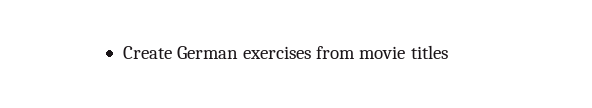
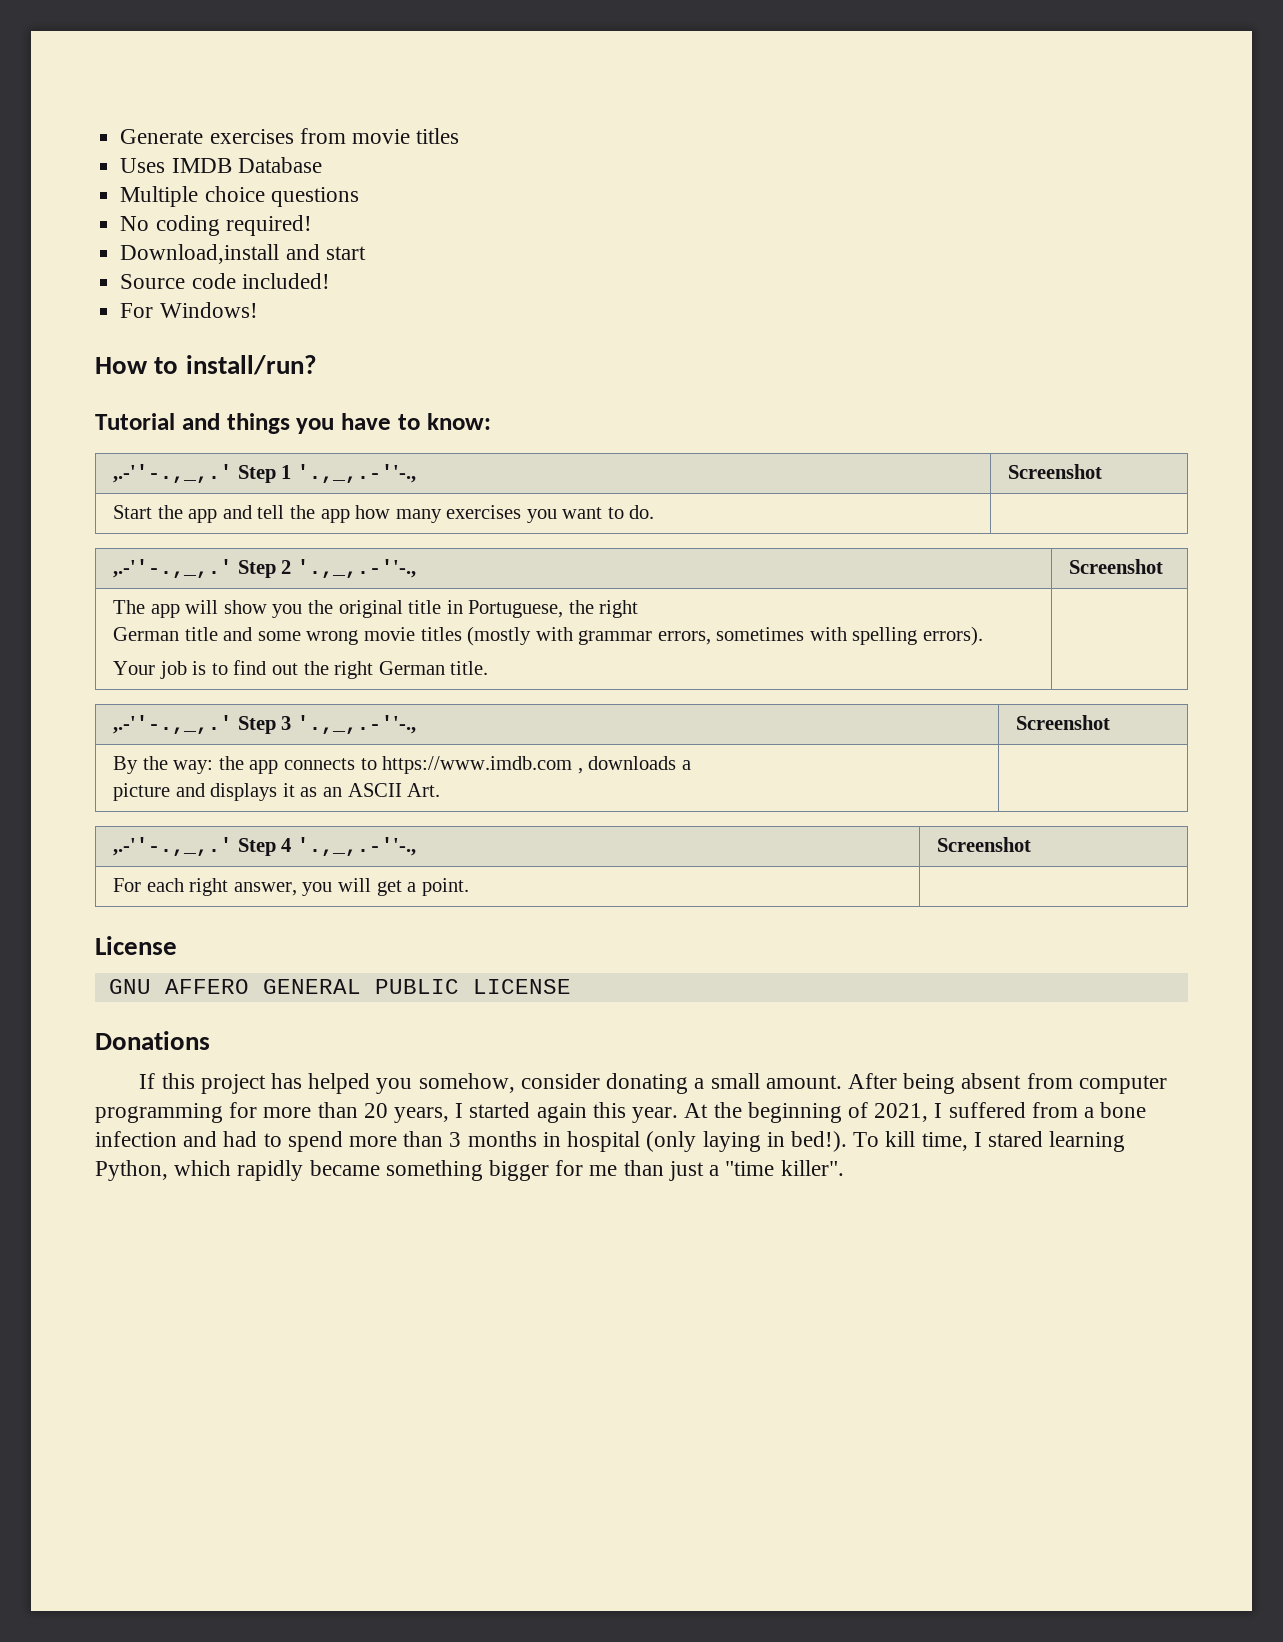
[122,46,239,59] Create German -> [120,129,204,144] Generate
(448, 52) none -> [120,157,322,173] [120,186,359,207] [120,215,312,236] [120,244,366,264] [120,273,330,289] [120,302,258,318] [95,355,317,375] [95,413,491,434] [113,464,416,483] [1008,464,1103,479] [113,505,655,523] [113,559,416,578] [1069,559,1164,574] [113,600,639,618] [113,626,983,646] [113,660,489,679] [113,715,416,734] [1016,715,1111,730] [113,756,691,774] [113,783,441,801] [113,837,416,856] [937,837,1032,852] [113,878,469,896] [95,936,177,955] [108,979,571,994] [95,1031,210,1050] [139,1073,1167,1094] [95,1102,1147,1123] [95,1131,1126,1152] [95,1160,844,1181] // Uses IMDB Database // Multiple choice questions // No coding required! // Download,install and start // Source code included! // For Windows! // How to install/run? // Tutorial and things you have to know: // ,.-''-.,_,.' Step 1 '.,_,.-''-., | Screenshot // Start the app and tell the app how many exercises you want to do. | // ,.-''-.,_,.' Step 2 '.,_,.-''-., | Screenshot // The app will show you the original title in Portuguese, the right // German title and some wrong movie titles (mostly with grammar errors, sometimes with spelling errors). // Your job is to find out the right German title. | // ,.-''-.,_,.' Step 3 '.,_,.-''-., | Screenshot // By the way: the app connects to https://www.imdb.com , downloads a // picture and displays it as an ASCII Art. | // ,.-''-.,_,.' Step 4 '.,_,.-''-., | Screenshot // For each right answer, you will get a point. | // License // GNU AFFERO GENERAL PUBLIC LICENSE // Donations // If this project has helped you somehow, consider donating a small amount. After being absent from computer programming for more than 20 years, I started again this year. At the beginning of 2021, I suffered from a bone infection and had to spend more than 3 months in hospital (only laying in bed!). To kill time, I stared learning Python, which rapidly became something bigger for me than just a "time killer".

